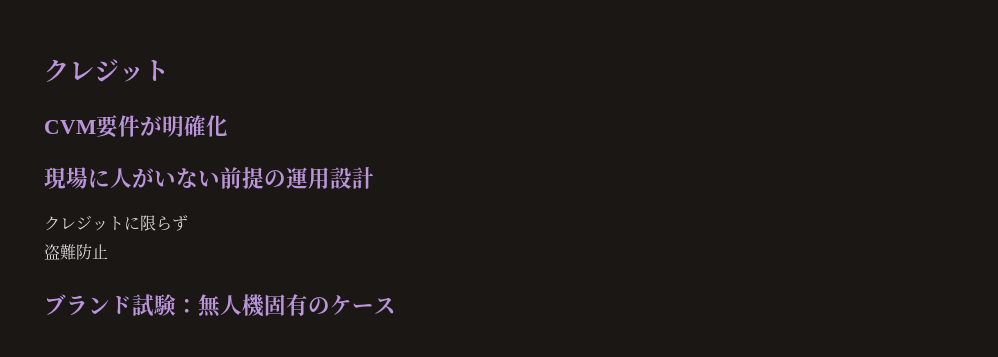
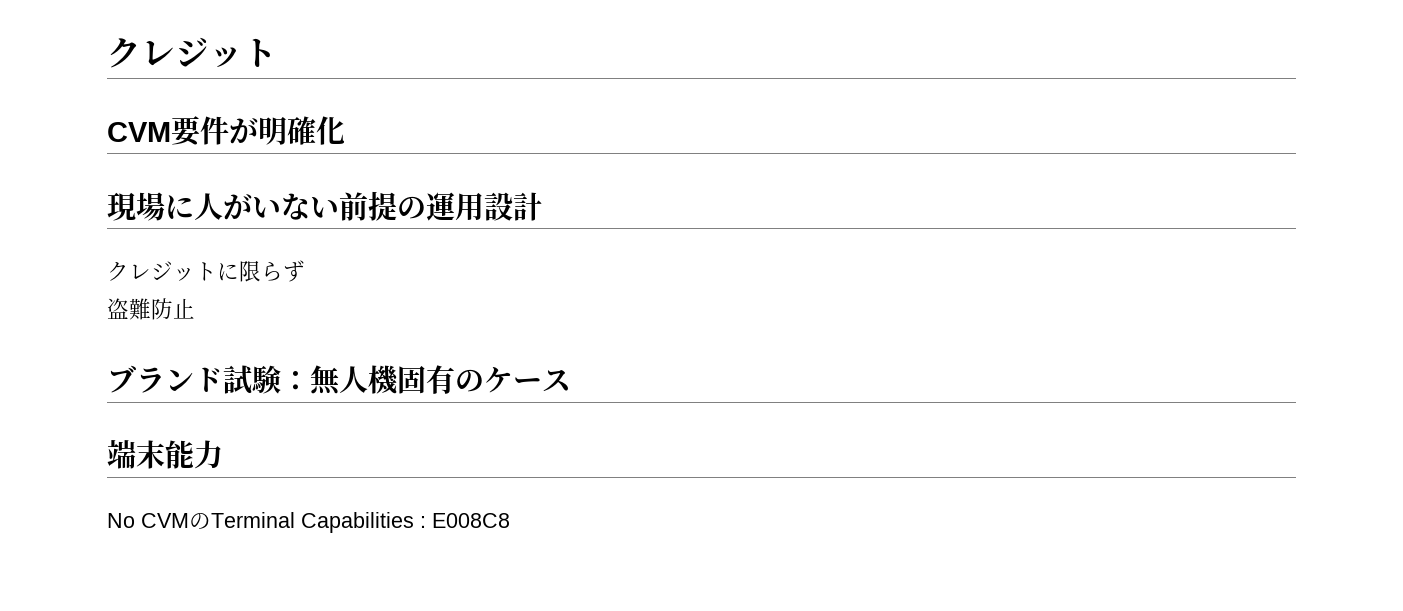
(396, 305) none -> [107,440,223,469] [107,512,510,533] // 端末能力 // No CVMのTerminal Capabilities : E008C8

